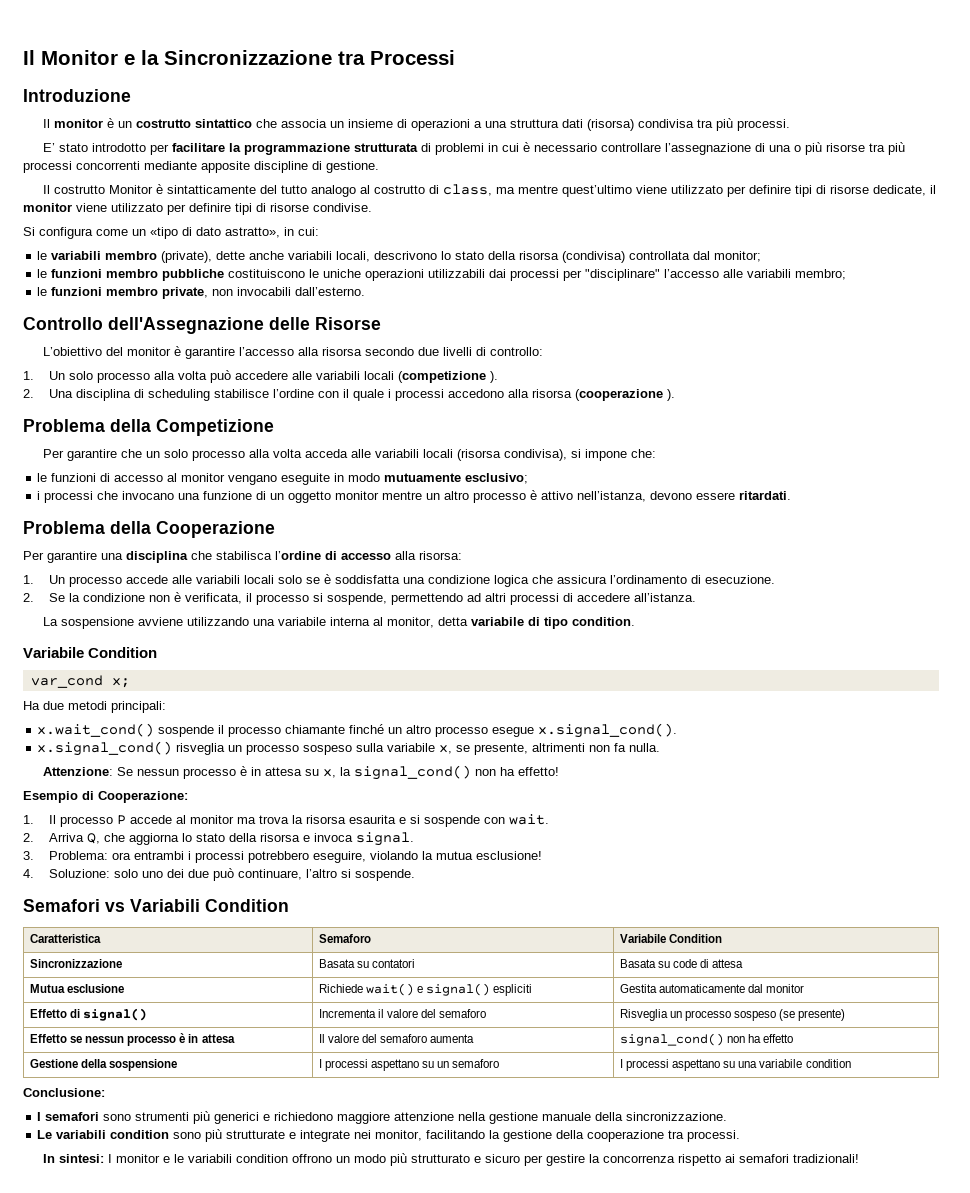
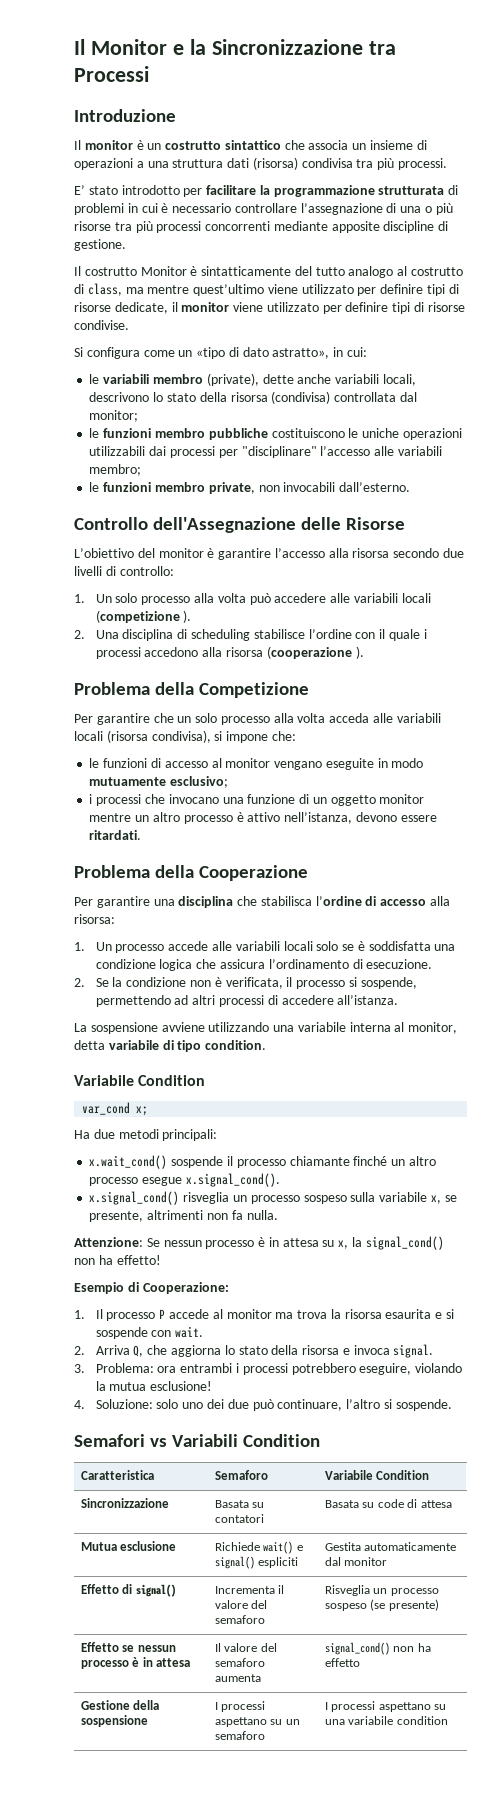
[23,1088,105,1097] [37,1111,728,1124] [37,1129,741,1142] [43,1153,860,1166] // Conclusione: // I semafori sono strumenti più generici e richiedono maggiore attenzione nella gestione manuale della sincronizzazione. // Le variabili condition sono più strutturate e integrate nei monitor, facilitando la gestione della cooperazione tra processi. // In sintesi: I monitor e le variabili condition offrono un modo più strutturato e sicuro per gestire la concorrenza rispetto ai semafori tradizionali! -> (448, 1720) none

